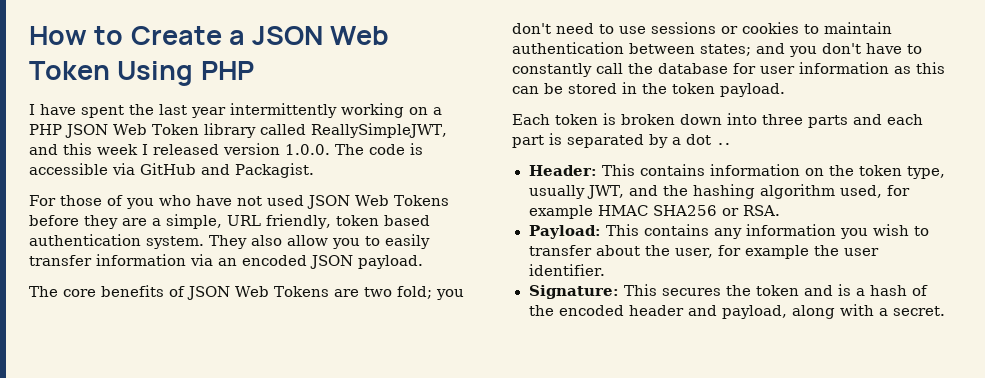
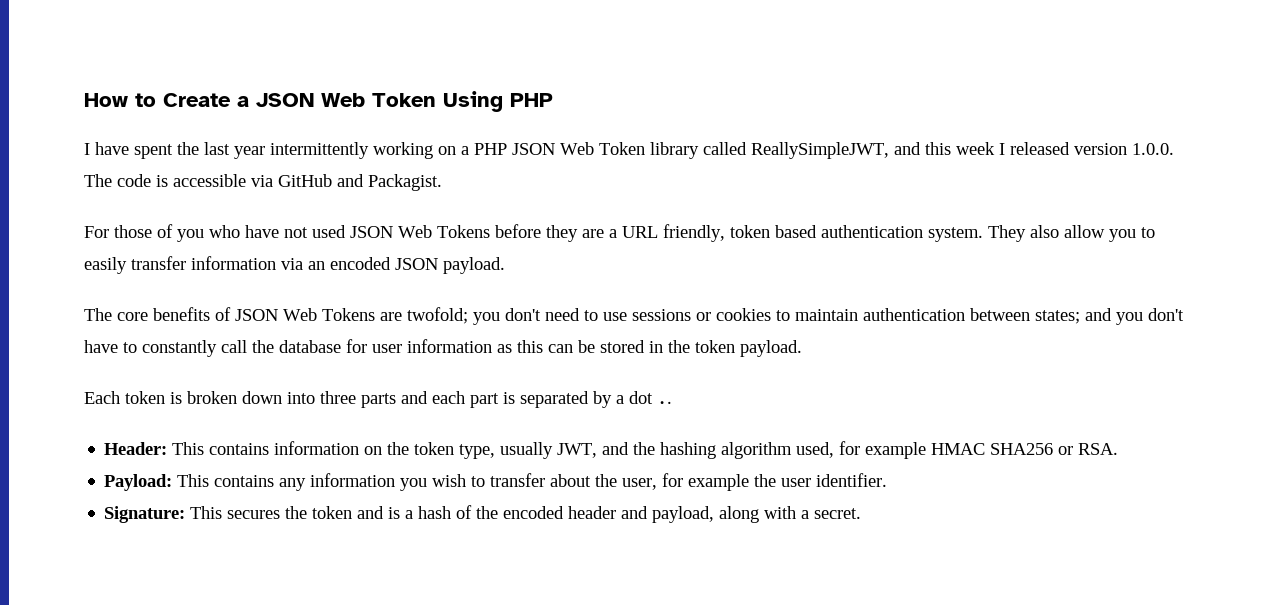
[166,214,222,229] simple, -> (617, 233) none
[363,286,432,299] two fold; -> [407,307,468,324] twofold;

